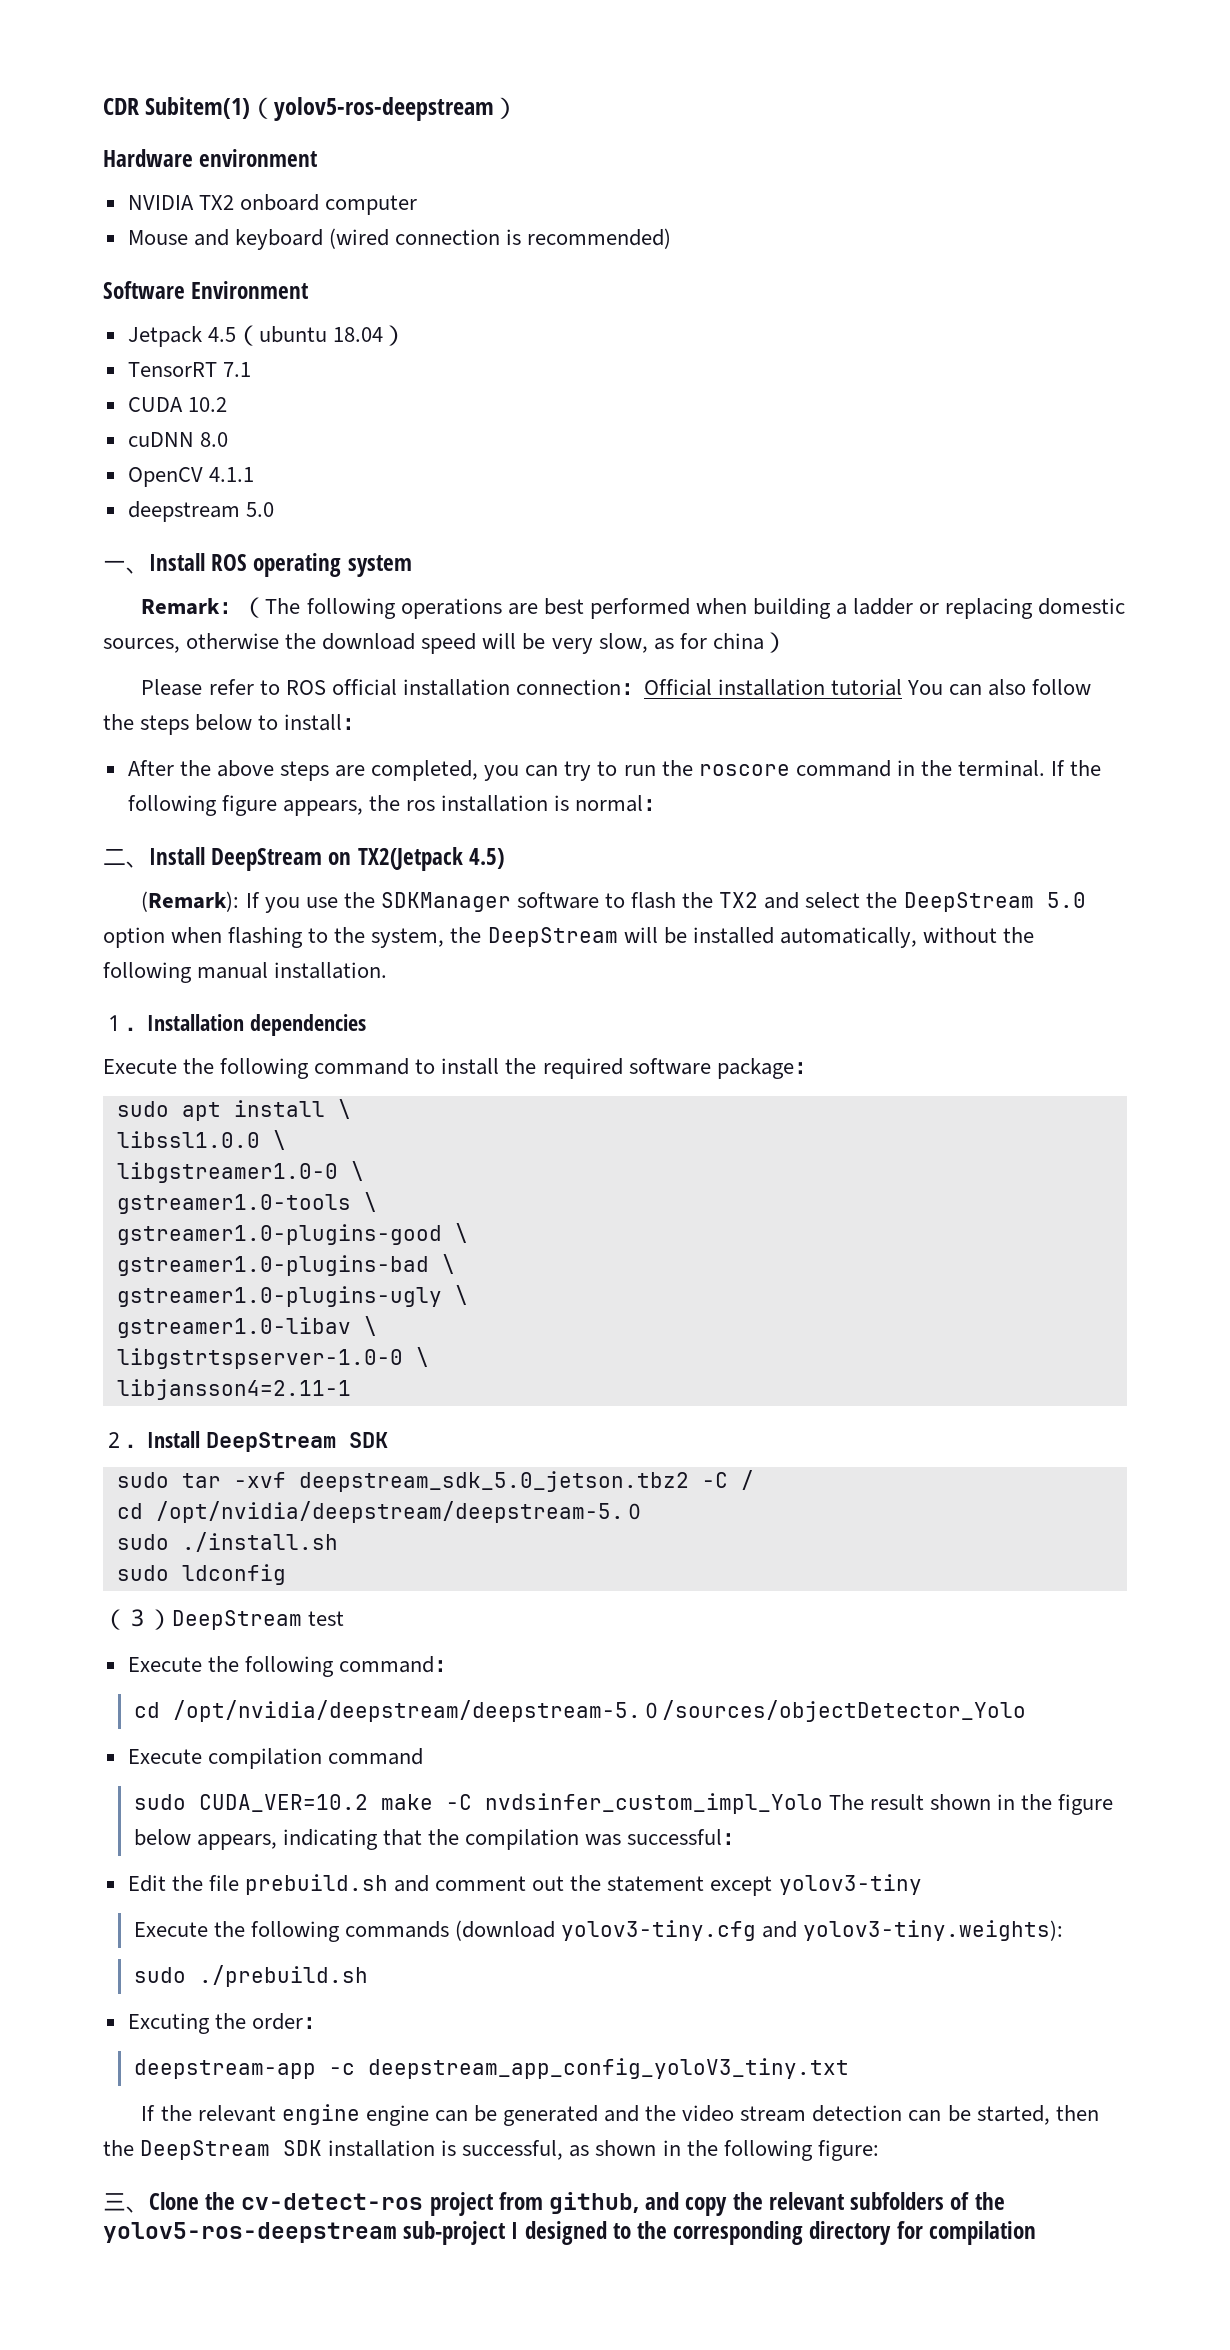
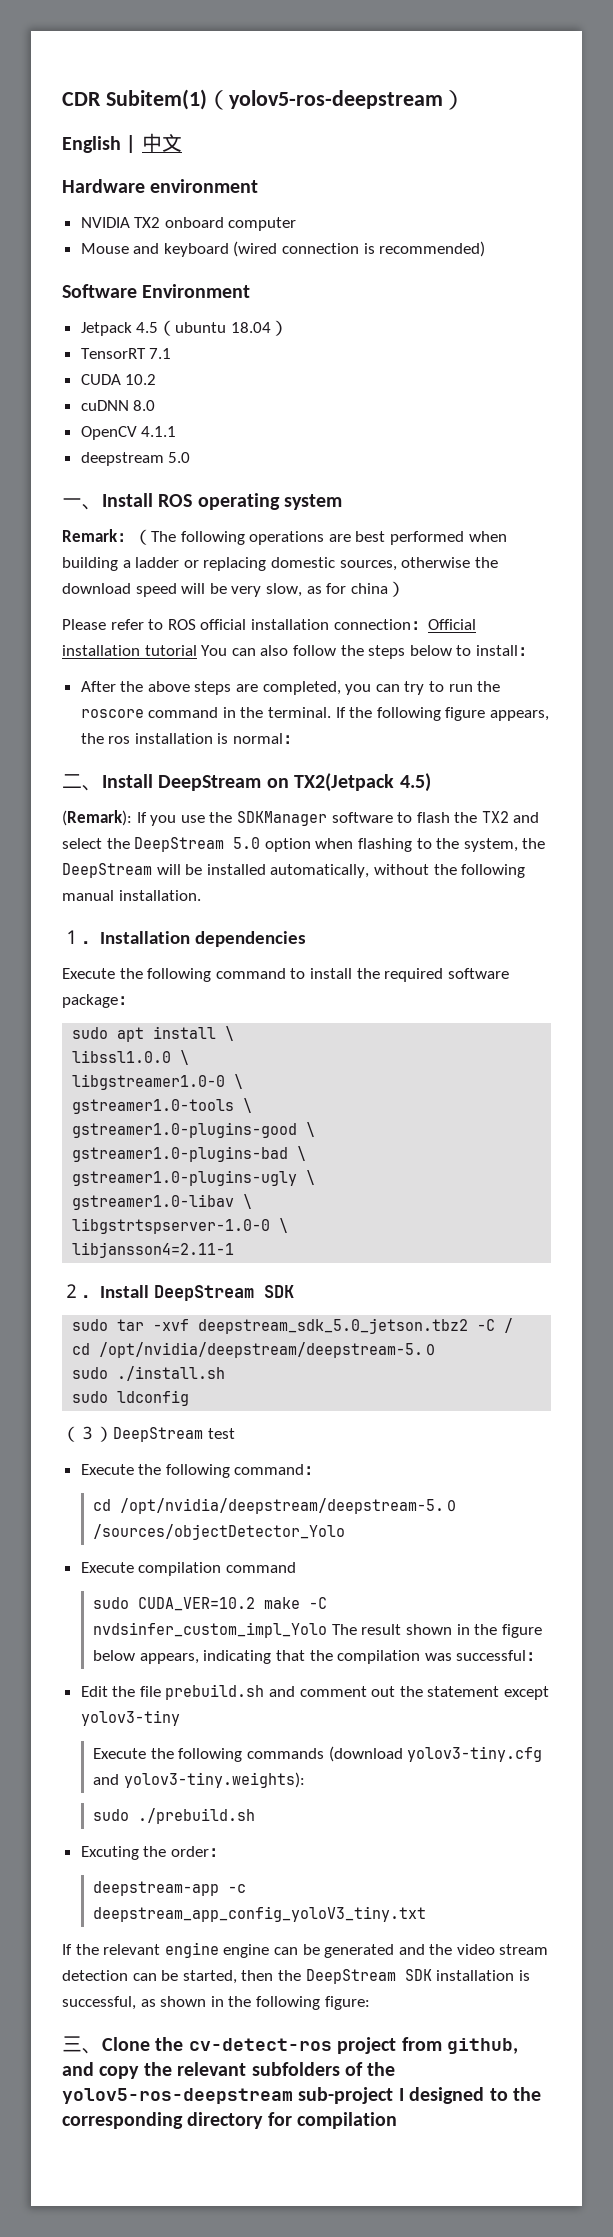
(519, 108) none -> [62,133,182,153] // English | 中文

